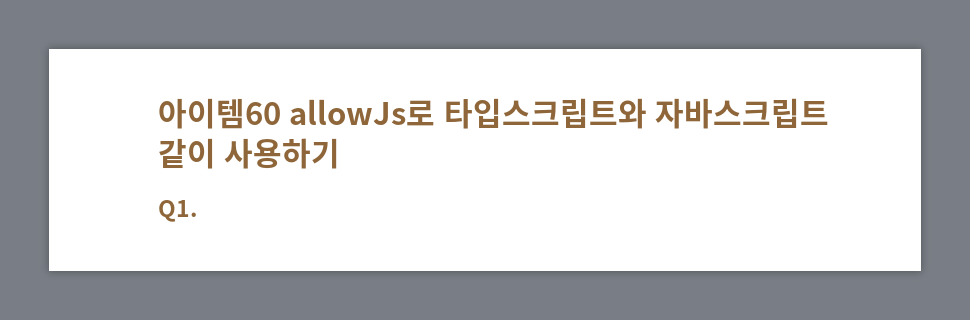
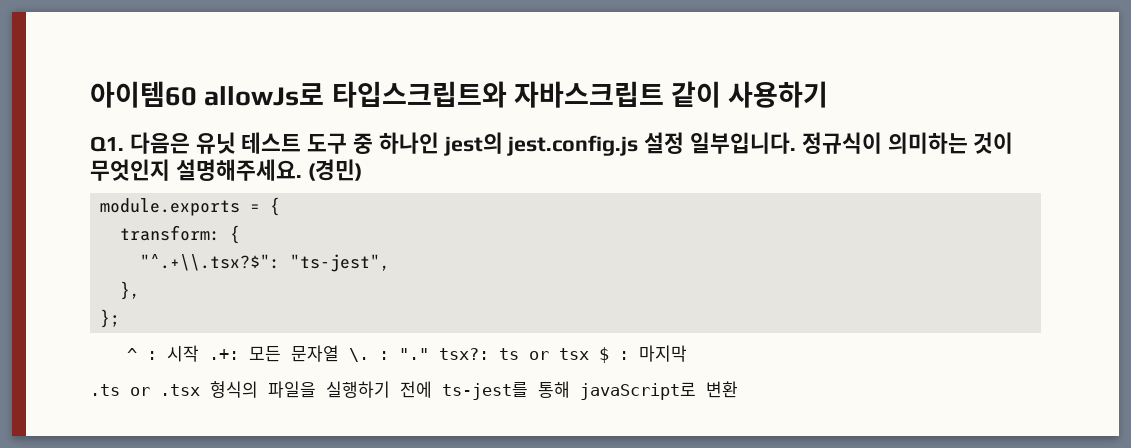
(197, 211) none -> [129,132,1014,156] [90,159,362,181] [100,197,281,216] [120,225,241,244] [140,254,391,272] [120,281,141,300] [100,309,121,328] [127,345,688,363] [90,381,738,400] 다음은 유닛 테스트 도구 중 하나인 jest의 jest.config.js 설정 일부입니다. 정규식이 의미하는 것이 무엇인지 설명해주세요. (경민) // module.exports = { // transform: { // "^.+\\.tsx?$": "ts-jest", // }, // }; // ^ : 시작 .+: 모든 문자열 \. : "." tsx?: ts or tsx $ : 마지막 // .ts or .tsx 형식의 파일을 실행하기 전에 ts-jest를 통해 javaScript로 변환

